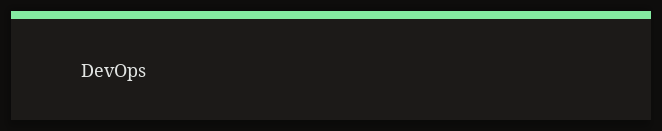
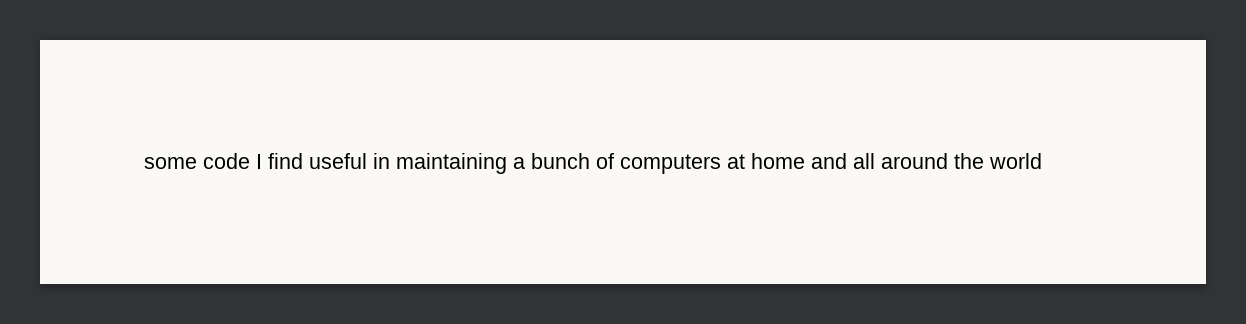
[81,64,146,81] DevOps -> [144,153,1042,174] some code I find useful in maintaining a bunch of computers at home and all around the world

